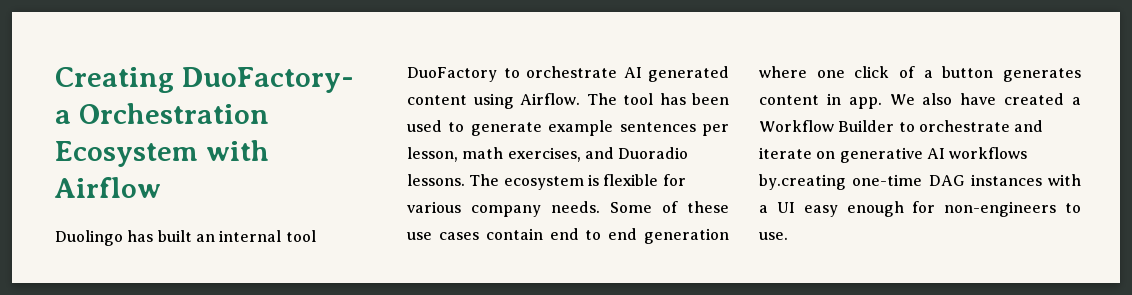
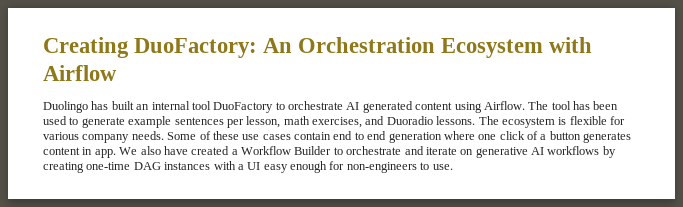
[181,67,354,93] [55,110,71,124] DuoFactory- a -> [134,38,293,58] DuoFactory: An
[759,174,846,190] by.creating -> [602,146,616,158] [43,162,84,173] by creating

